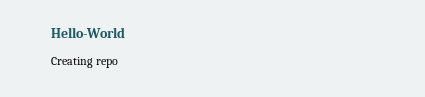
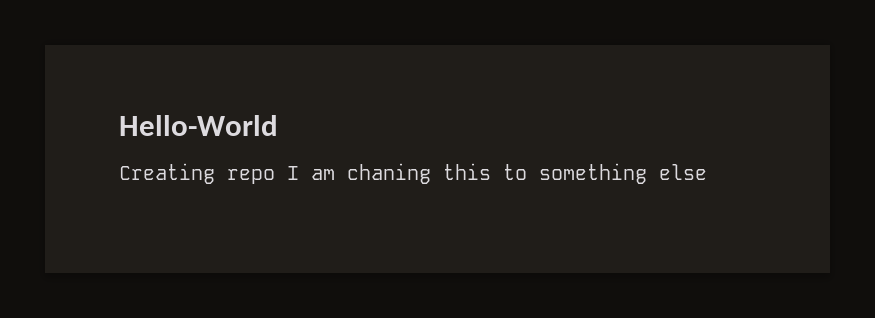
(119, 63) none -> [287,163,707,184] I am chaning this to something else

